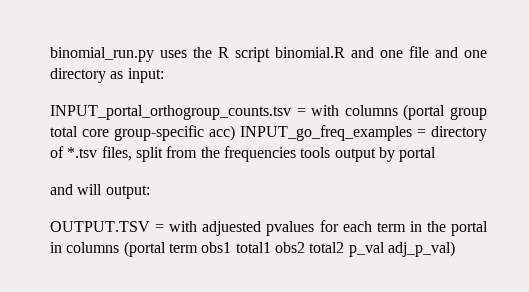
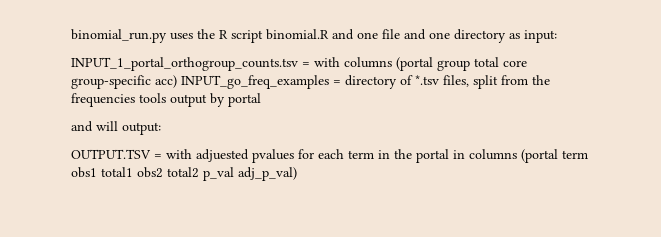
[50,105,291,120] INPUT_portal_orthogroup_counts.tsv -> [71,57,298,71] INPUT_1_portal_orthogroup_counts.tsv

